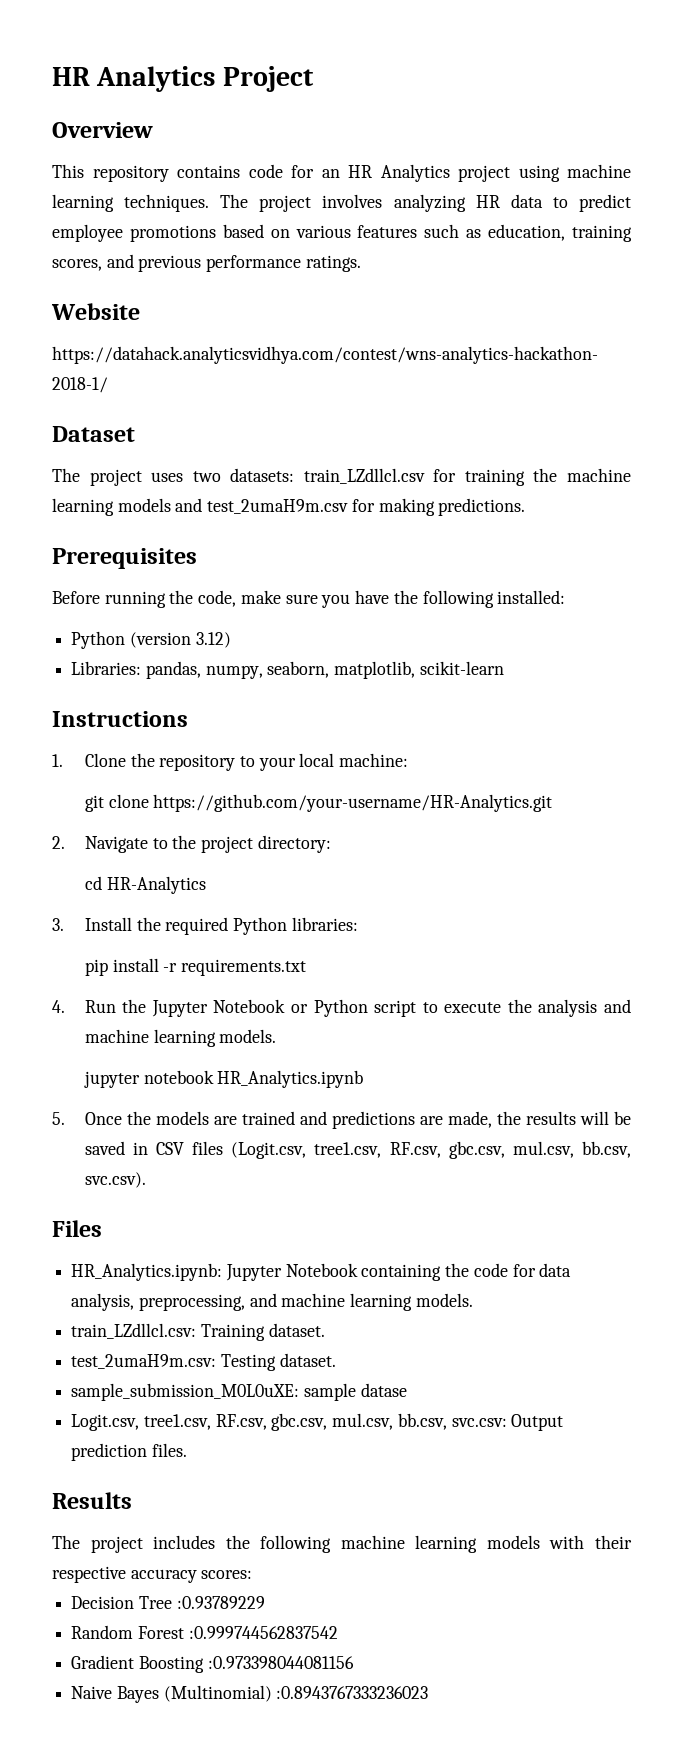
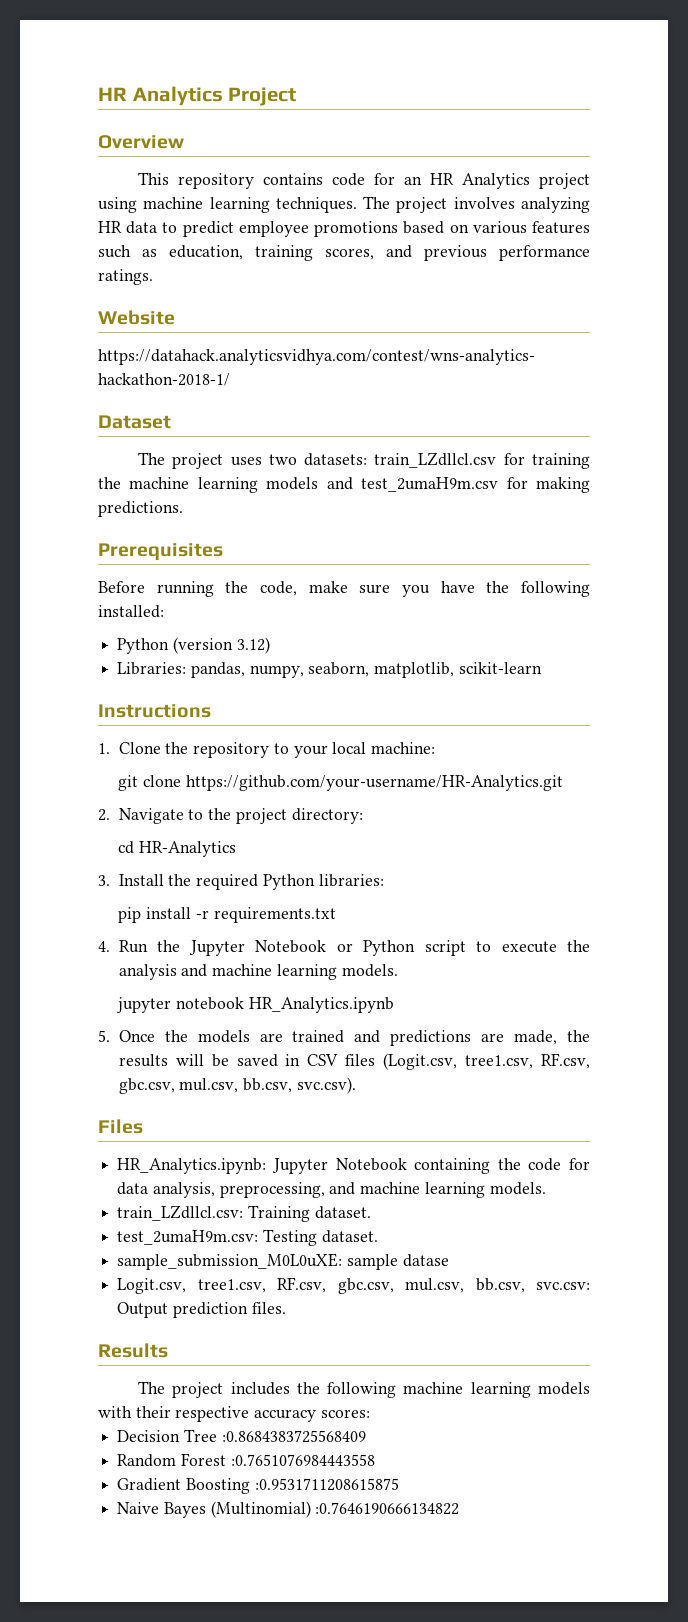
[176,1596,265,1609] :0.93789229 -> [221,1430,366,1443] :0.8684383725568409
[188,1626,338,1639] :0.999744562837542 -> [230,1454,375,1466] :0.7651076984443558
[207,1656,354,1669] :0.973398044081156 -> [254,1478,399,1491] :0.9531711208615875
[276,1686,429,1699] :0.8943767333236023 -> [315,1502,460,1515] :0.7646190666134822

